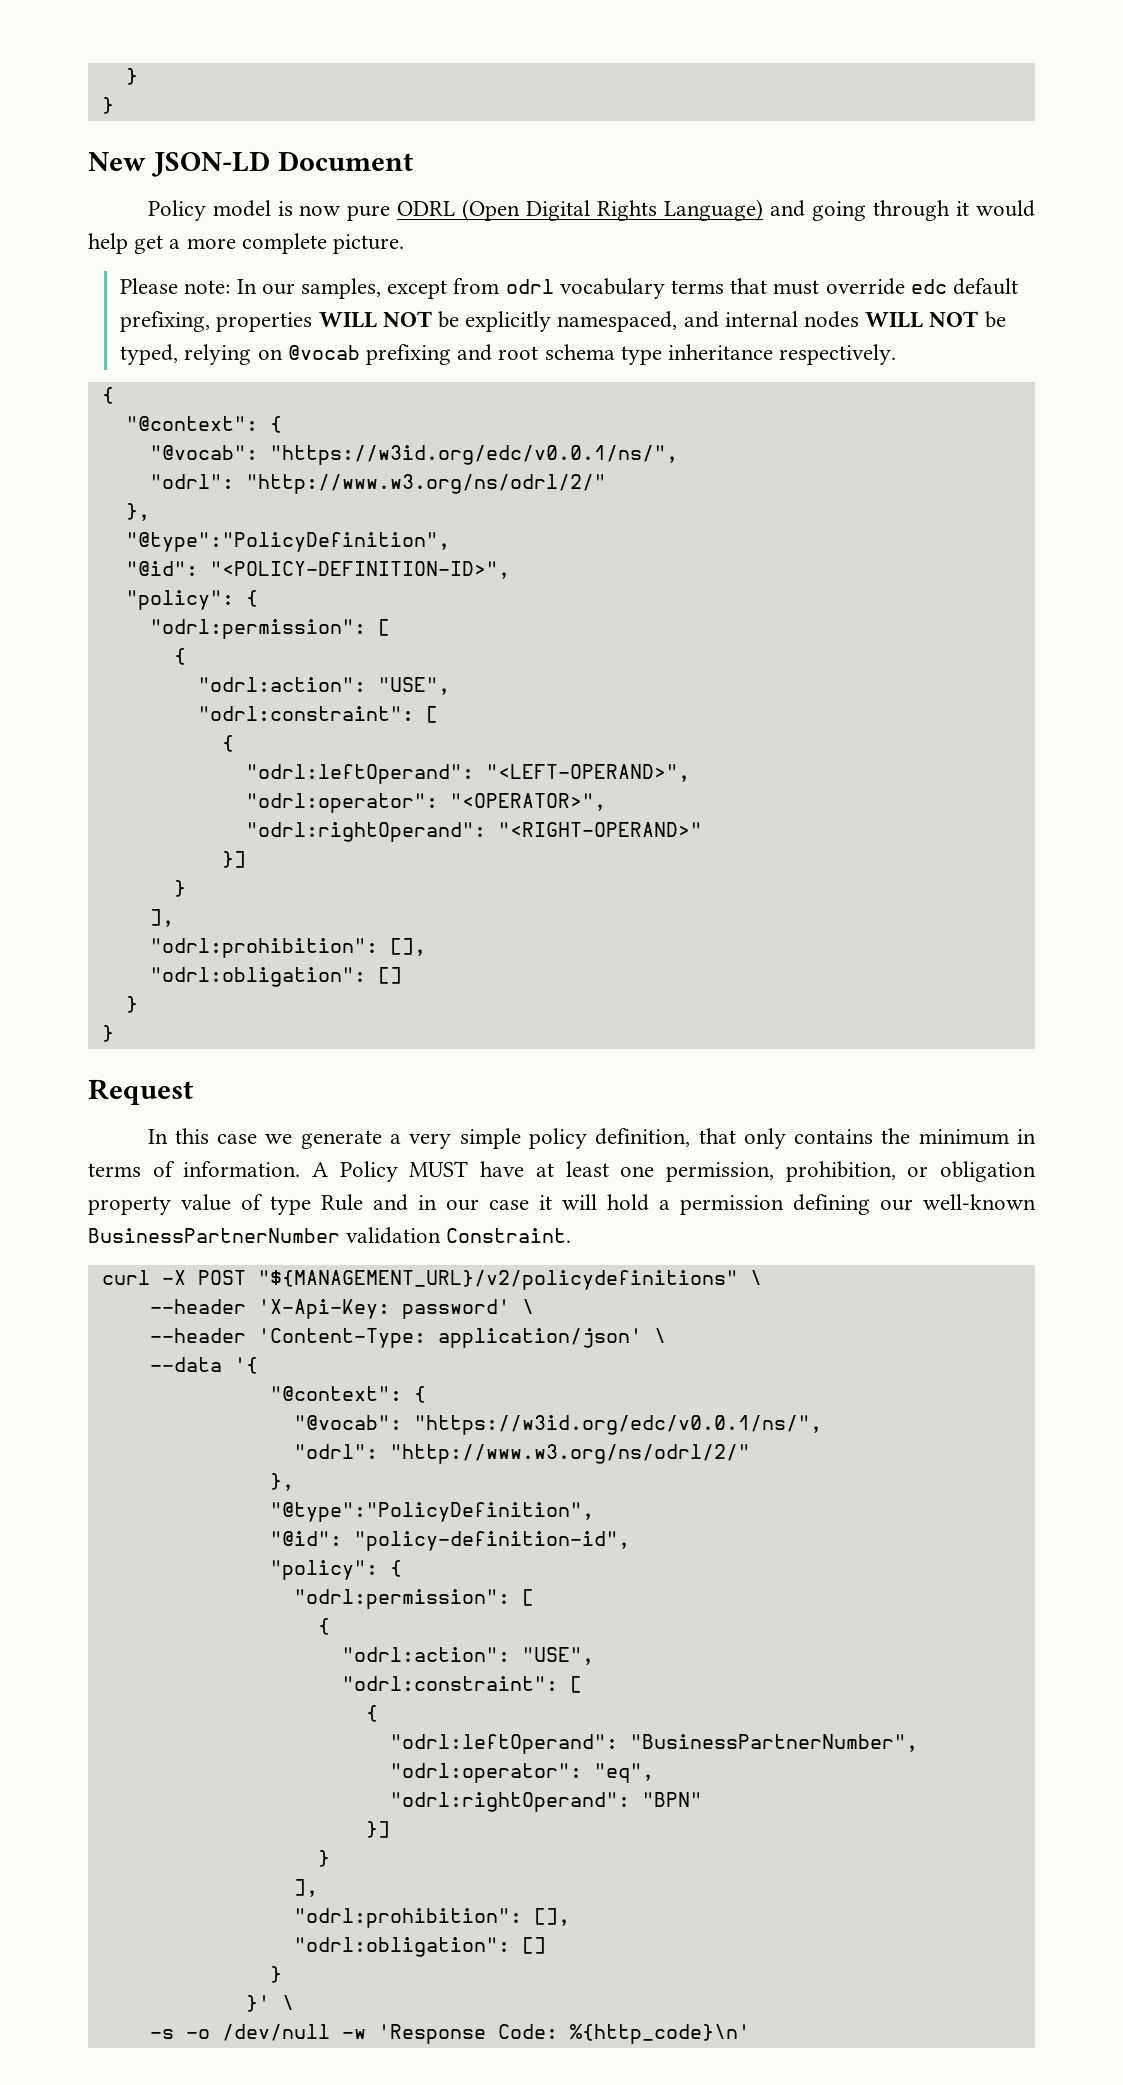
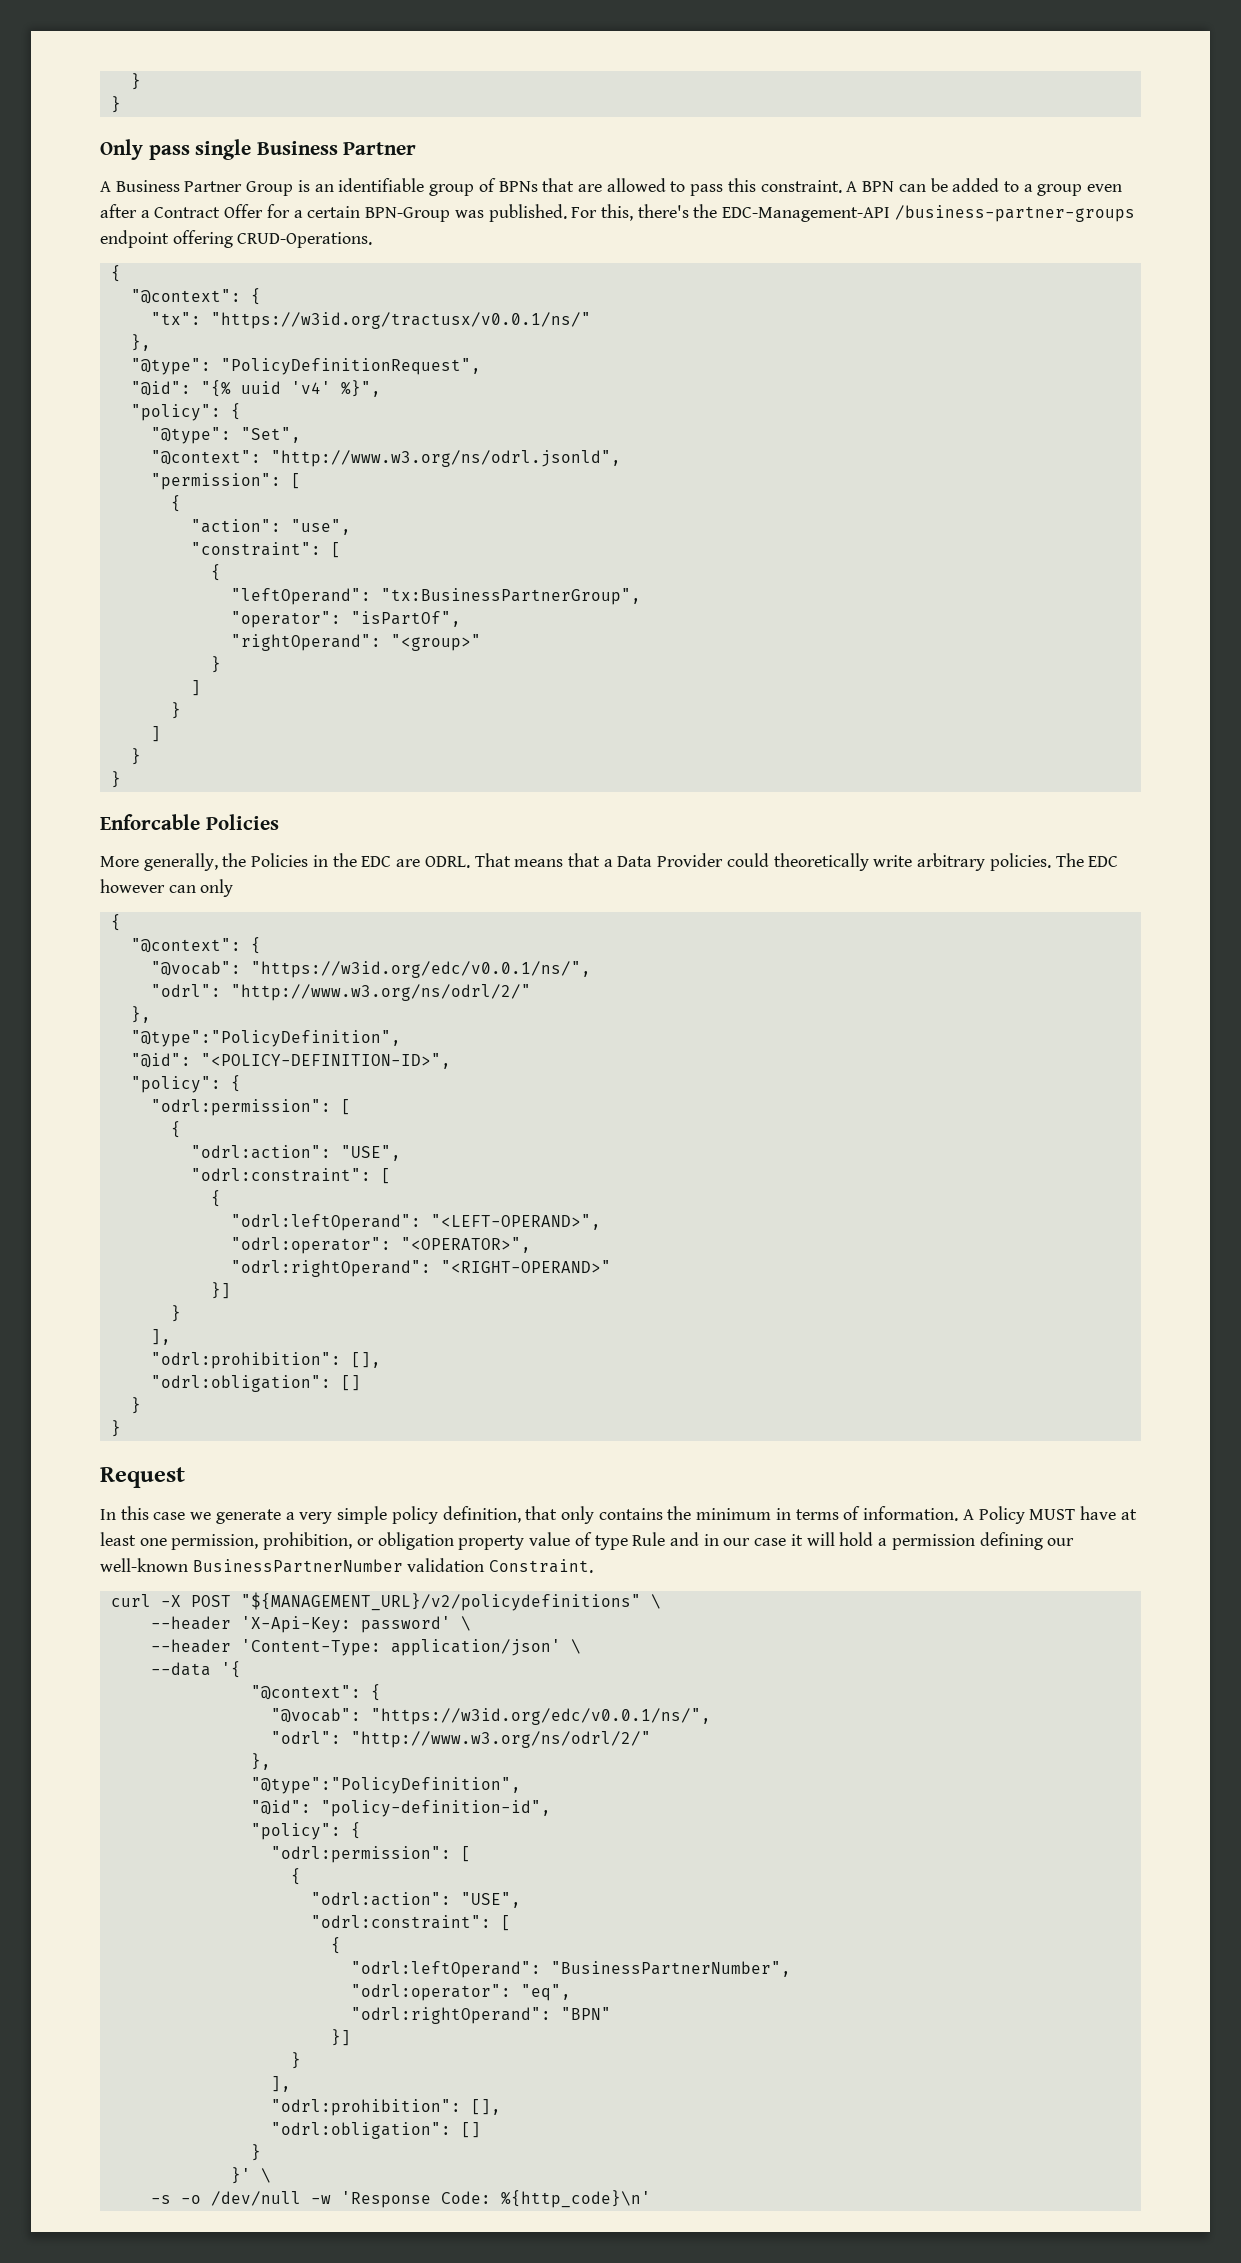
[125,68,138,85] [101,97,114,114] [88,151,413,177] [147,199,1035,221] [88,233,405,254] [120,278,1019,299] [120,311,1006,332] [120,344,897,365] } // } // New JSON-LD Document // Policy model is now pure ODRL (Open Digital Rights Language) and going through it would help get a more complete picture. // Please note: In our samples, except from odrl vocabulary terms that must override edc default prefixing, properties WILL NOT be explicitly namespaced, and internal nodes WILL NOT be typed, relying on @vocab prefixing and root schema type inheritance respectively. -> [130,73,141,90] [110,96,121,113] [100,139,417,160] [100,178,1123,196] [100,204,1135,222] [100,230,373,248] [110,265,121,282] [130,288,261,305] [150,312,591,329] [130,334,151,351] [130,358,481,375] [130,380,381,397] [130,403,241,421] [150,427,301,444] [150,450,621,467] [150,473,301,490] [170,495,181,512] [190,519,351,535] [190,542,341,558] [210,564,221,581] [230,588,641,605] [230,611,461,628] [230,634,481,651] [210,656,221,673] [190,680,201,696] [170,702,181,719] [150,726,161,742] [130,748,141,765] [110,771,121,788] [100,814,279,830] [100,853,1119,871] [100,879,234,897] } // } // Only pass single Business Partner // A Business Partner Group is an identifiable group of BPNs that are allowed to pass this constraint. A BPN can be added to a group even after a Contract Offer for a certain BPN-Group was published. For this, there's the EDC-Management-API /business-partner-groups endpoint offering CRUD-Operations. // { // "@context": { // "tx": "https://w3id.org/tractusx/v0.0.1/ns/" // }, // "@type": "PolicyDefinitionRequest", // "@id": "{% uuid 'v4' %}", // "policy": { // "@type": "Set", // "@context": "http://www.w3.org/ns/odrl.jsonld", // "permission": [ // { // "action": "use", // "constraint": [ // { // "leftOperand": "tx:BusinessPartnerGroup", // "operator": "isPartOf", // "rightOperand": "<group>" // } // ] // } // ] // } // } // Enforcable Policies // More generally, the Policies in the EDC are ODRL. That means that a Data Provider could theoretically write arbitrary policies. The EDC however can only

